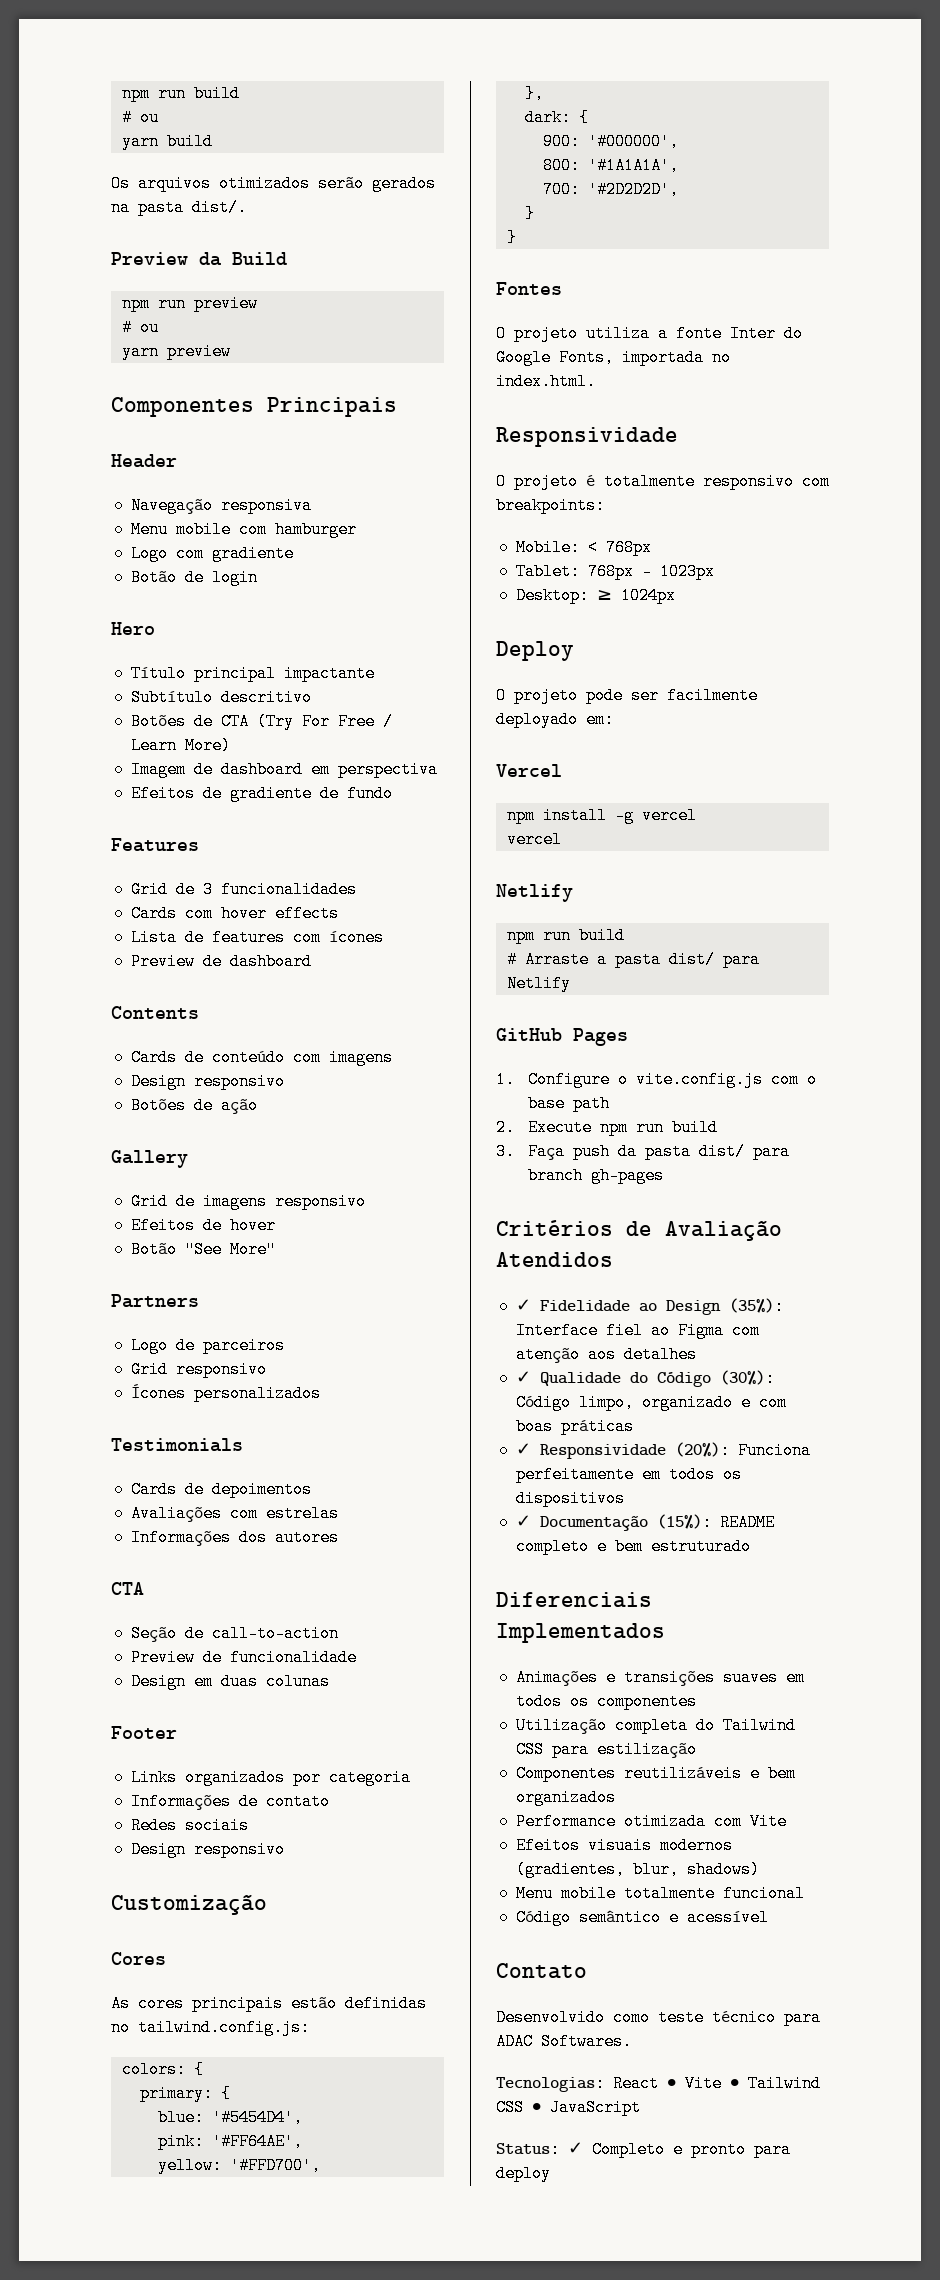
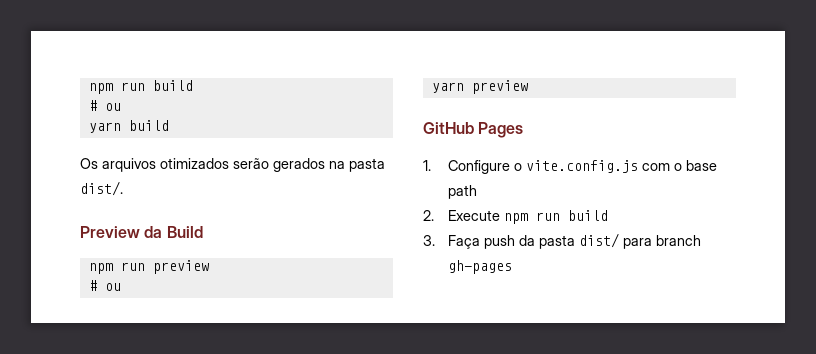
[111,397,397,417] [111,454,177,468] [130,497,312,514] [130,521,357,538] [130,545,294,562] [130,569,258,586] [111,622,155,635] [130,665,375,682] [130,689,312,706] [130,713,393,730] [130,737,231,754] [130,761,438,778] [130,785,393,802] [111,838,199,852] [130,881,357,898] [130,905,339,922] [130,929,384,946] [130,953,312,970] [111,1006,199,1019] [130,1049,393,1066] [130,1073,285,1090] [130,1097,258,1114] [111,1150,188,1168] [130,1193,366,1210] [130,1217,276,1234] [130,1241,276,1258] [111,1294,199,1308] [130,1337,285,1354] [130,1361,267,1378] [130,1384,321,1402] [111,1438,243,1452] [130,1481,312,1498] [130,1505,339,1522] [130,1529,339,1546] [111,1582,144,1595] [130,1625,339,1642] [130,1649,357,1666] [130,1673,330,1690] [111,1726,177,1739] [130,1769,411,1786] [130,1793,330,1810] [130,1817,249,1834] [130,1841,285,1858] [111,1895,267,1915] [111,1952,166,1965] [111,1995,427,2012] [111,2019,310,2036] [121,2061,204,2078] [139,2085,231,2102] [157,2109,303,2126] [157,2133,303,2150] [157,2157,321,2174] [524,85,544,102] [524,109,589,126] [542,133,679,150] [542,157,679,174] [542,181,679,198] [524,205,535,222] [506,229,517,246] [496,282,562,295] [496,325,803,342] [496,349,731,366] [496,373,596,390] [496,427,678,447] [496,473,830,490] [496,497,605,514] [515,539,652,556] [515,563,715,580] [515,587,676,604] [496,641,574,661] [496,687,758,704] [496,711,614,728] [496,764,562,777] [506,807,697,824] [506,831,562,848] [496,884,573,902] [506,927,625,944] [506,951,760,968] [506,975,571,992] // Componentes Principais // Header // Navegação responsiva // Menu mobile com hamburger // Logo com gradiente // Botão de login // Hero // Título principal impactante // Subtítulo descritivo // Botões de CTA (Try For Free / Learn More) // Imagem de dashboard em perspectiva // Efeitos de gradiente de fundo // Features // Grid de 3 funcionalidades // Cards com hover effects // Lista de features com ícones // Preview de dashboard // Contents // Cards de conteúdo com imagens // Design responsivo // Botões de ação // Gallery // Grid de imagens responsivo // Efeitos de hover // Botão "See More" // Partners // Logo de parceiros // Grid responsivo // Ícones personalizados // Testimonials // Cards de depoimentos // Avaliações com estrelas // Informações dos autores // CTA // Seção de call-to-action // Preview de funcionalidade // Design em duas colunas // Footer // Links organizados por categoria // Informações de contato // Redes sociais // Design responsivo // Customização // Cores // As cores principais estão definidas no tailwind.config.js: // colors: { // primary: { // blue: '#5454D4', // pink: '#FF64AE', // yellow: '#FFD700', // }, // dark: { // 900: '#000000', // 800: '#1A1A1A', // 700: '#2D2D2D', // } // } // Fontes // O projeto utiliza a fonte Inter do Google Fonts, importada no index.html. // Responsividade // O projeto é totalmente responsivo com breakpoints: // Mobile: < 768px // Tablet: 768px - 1023px // Desktop: ≥ 1024px // Deploy // O projeto pode ser facilmente deployado em: // Vercel // npm install -g vercel // vercel // Netlify // npm run build // # Arraste a pasta dist/ para Netlify -> (528, 87) none
[496,1220,782,1241] [496,1252,613,1267] [515,1298,784,1315] [515,1322,760,1339] [515,1346,697,1363] [515,1370,775,1387] [515,1394,787,1411] [515,1418,634,1435] [515,1442,811,1459] [515,1466,742,1483] [515,1490,625,1507] [515,1514,775,1531] [515,1538,751,1555] [496,1592,652,1608] [496,1623,665,1643] [515,1669,805,1686] [515,1693,697,1710] [515,1717,796,1734] [515,1741,697,1758] [515,1765,796,1782] [515,1789,616,1806] [515,1813,787,1830] [515,1837,733,1854] [515,1861,760,1878] [515,1885,805,1902] [515,1909,769,1926] [496,1963,587,1979] [496,2009,821,2026] [496,2033,632,2050] [496,2075,821,2092] [496,2099,641,2116] [496,2141,791,2158] [496,2165,551,2182] // Critérios de Avaliação Atendidos // ✓ Fidelidade ao Design (35%): Interface fiel ao Figma com atenção aos detalhes // ✓ Qualidade do Código (30%): Código limpo, organizado e com boas práticas // ✓ Responsividade (20%): Funciona perfeitamente em todos os dispositivos // ✓ Documentação (15%): README completo e bem estruturado // Diferenciais Implementados // Animações e transições suaves em todos os componentes // Utilização completa do Tailwind CSS para estilização // Componentes reutilizáveis e bem organizados // Performance otimizada com Vite // Efeitos visuais modernos (gradientes, blur, shadows) // Menu mobile totalmente funcional // Código semântico e acessível // Contato // Desenvolvido como teste técnico para ADAC Softwares. // Tecnologias: React • Vite • Tailwind CSS • JavaScript // Status: ✓ Completo e pronto para deploy -> (513, 267) none

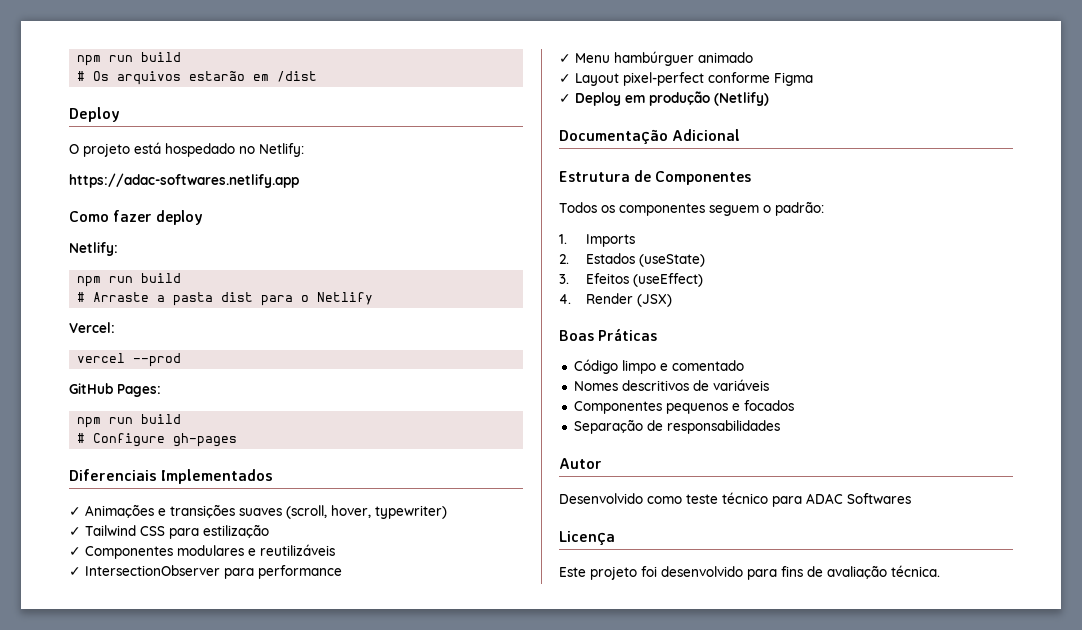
[88,80,193,94] [88,100,121,111] [88,120,169,133] [80,158,385,172] [80,181,123,196] [80,226,203,238] [88,260,209,274] [88,280,121,291] [431,80,528,94] [423,122,524,138] [423,160,718,174] [448,185,478,199] [423,210,609,224] [423,233,702,249] [448,260,513,274] npm run build // # ou // yarn build // Os arquivos otimizados serão gerados na pasta dist/. // Preview da Build // npm run preview // # ou // yarn preview // GitHub Pages // 1. Configure o vite.config.js com o base path // 2. Execute npm run build // 3. Faça push da pasta dist/ para branch gh-pages -> [77,52,182,66] [77,71,318,85] [69,107,120,122] [69,142,304,157] [69,173,299,188] [69,210,204,225] [69,242,118,256] [77,273,182,287] [77,292,374,306] [69,322,115,333] [77,353,182,367] [69,383,161,397] [77,414,182,428] [77,433,238,447] [69,469,274,484] [69,504,447,519] [69,524,269,539] [69,544,335,559] [69,565,342,579] [559,51,753,66] [559,72,813,86] [559,91,769,106] [559,129,741,144] [559,170,752,185] [559,201,824,216] [559,234,635,247] [559,253,705,267] [559,273,703,287] [559,293,672,307] [559,328,658,341] [573,359,744,374] [573,379,769,391] [573,400,794,414] [573,419,780,434] [559,458,602,469] [559,492,911,507] [559,531,615,545] [559,565,940,580] npm run build // # Os arquivos estarão em /dist // Deploy // O projeto está hospedado no Netlify: // https://adac-softwares.netlify.app // Como fazer deploy // Netlify: // npm run build // # Arraste a pasta dist para o Netlify // Vercel: // vercel --prod // GitHub Pages: // npm run build // # Configure gh-pages // Diferenciais Implementados // ✓ Animações e transições suaves (scroll, hover, typewriter) // ✓ Tailwind CSS para estilização // ✓ Componentes modulares e reutilizáveis // ✓ IntersectionObserver para performance // ✓ Menu hambúrguer animado // ✓ Layout pixel-perfect conforme Figma // ✓ Deploy em produção (Netlify) // Documentação Adicional // Estrutura de Componentes // Todos os componentes seguem o padrão: // 1. Imports // 2. Estados (useState) // 3. Efeitos (useEffect) // 4. Render (JSX) // Boas Práticas // Código limpo e comentado // Nomes descritivos de variáveis // Componentes pequenos e focados // Separação de responsabilidades // Autor // Desenvolvido como teste técnico para ADAC Softwares // Licença // Este projeto foi desenvolvido para fins de avaliação técnica.

